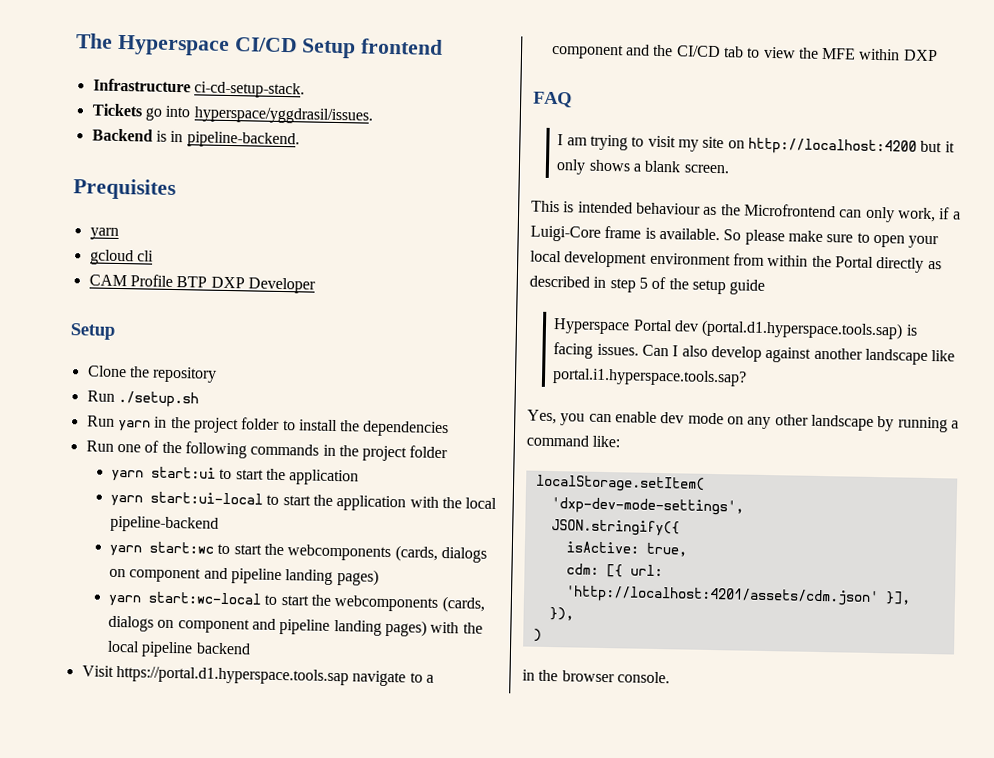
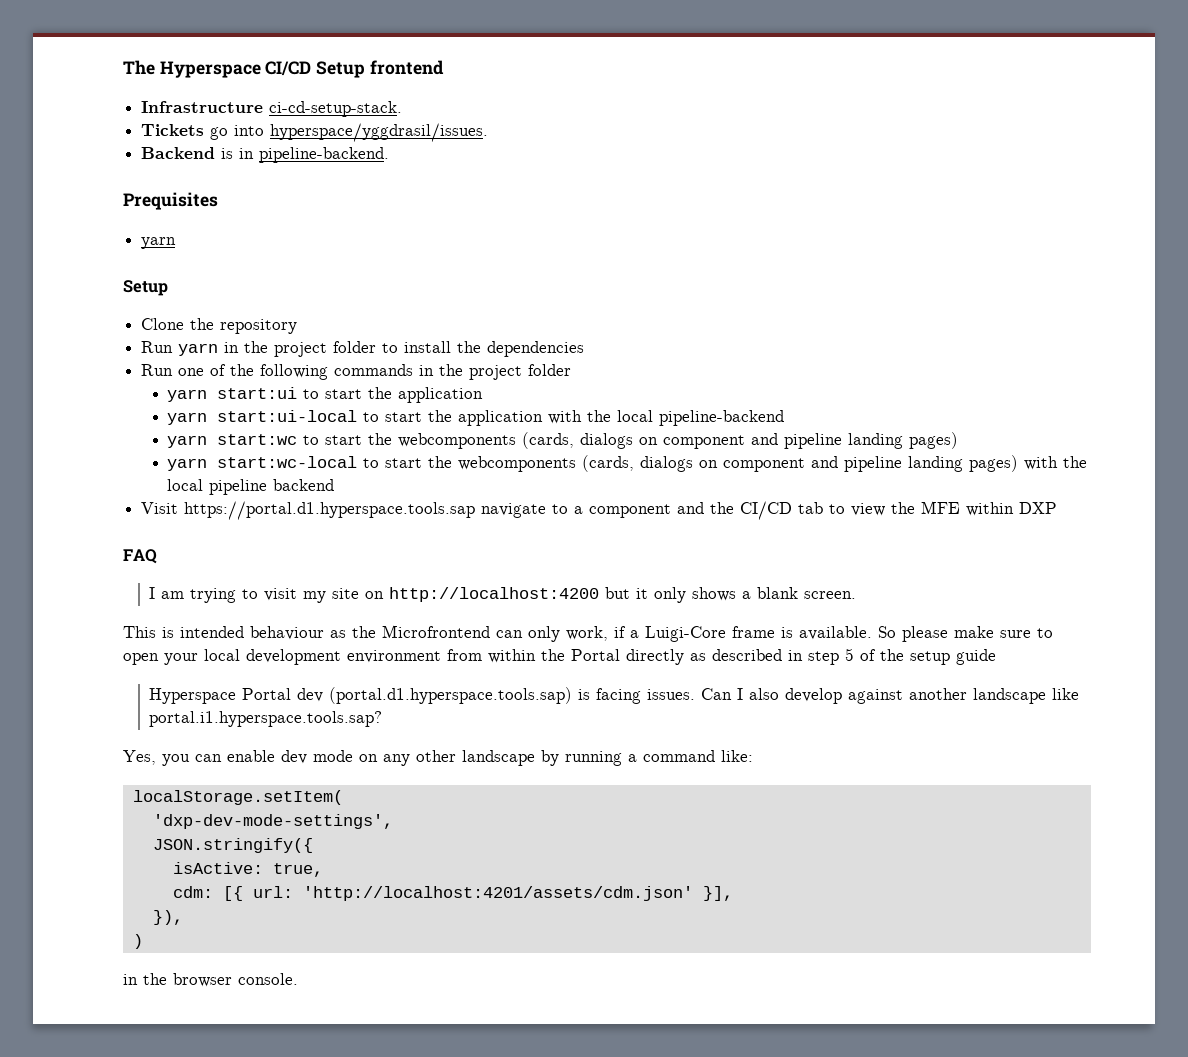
[89,249,154,266] [88,274,316,294] // gcloud cli // CAM Profile BTP DXP Developer -> (177, 243) none
[86,390,199,408] // Run ./setup.sh -> (298, 326) none

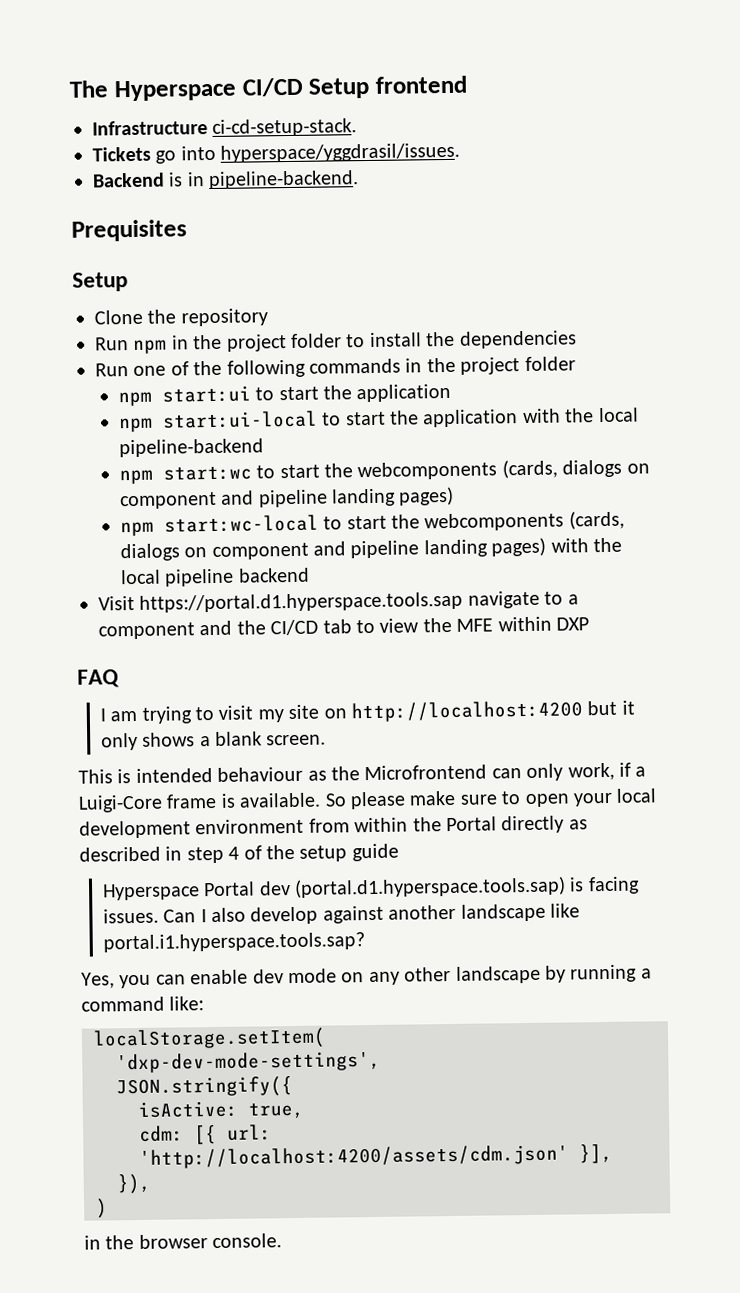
[141,237,177,249] // yarn -> (187, 230) none
[178,343,219,356] yarn -> [133,339,168,354] npm
[167,389,208,402] yarn -> [117,391,152,407] npm
[167,412,208,425] yarn -> [118,417,153,433] npm
[167,435,208,448] yarn -> [118,469,153,485] npm
[167,458,208,471] yarn -> [119,521,154,537] npm
[845,648,854,661] 5 -> [228,846,240,860] 4
[302,886,693,901] 'http://localhost:4201/assets/cdm.json' -> [139,1144,569,1169] 'http://localhost:4200/assets/cdm.json'

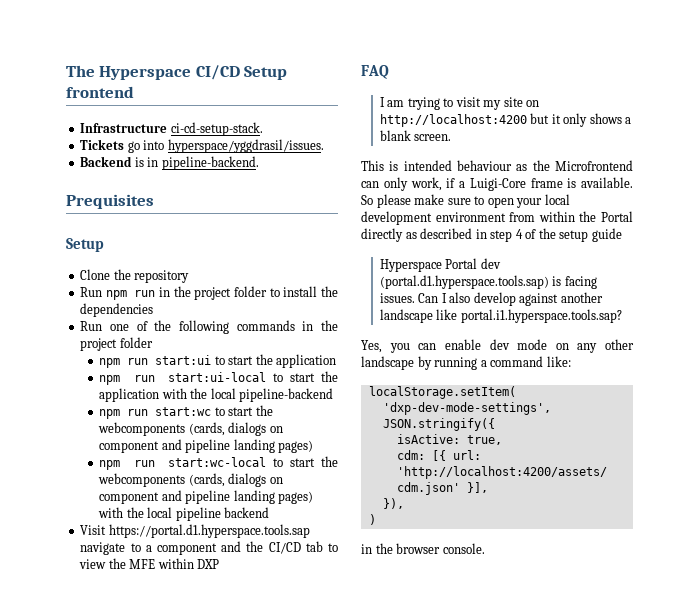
(168, 346) none -> [134,290,156,297] run
(152, 399) none -> [127,358,149,365] run
(153, 425) none -> [133,375,155,382] run
(153, 477) none -> [127,409,149,416] run
(154, 529) none -> [133,460,155,467] run

